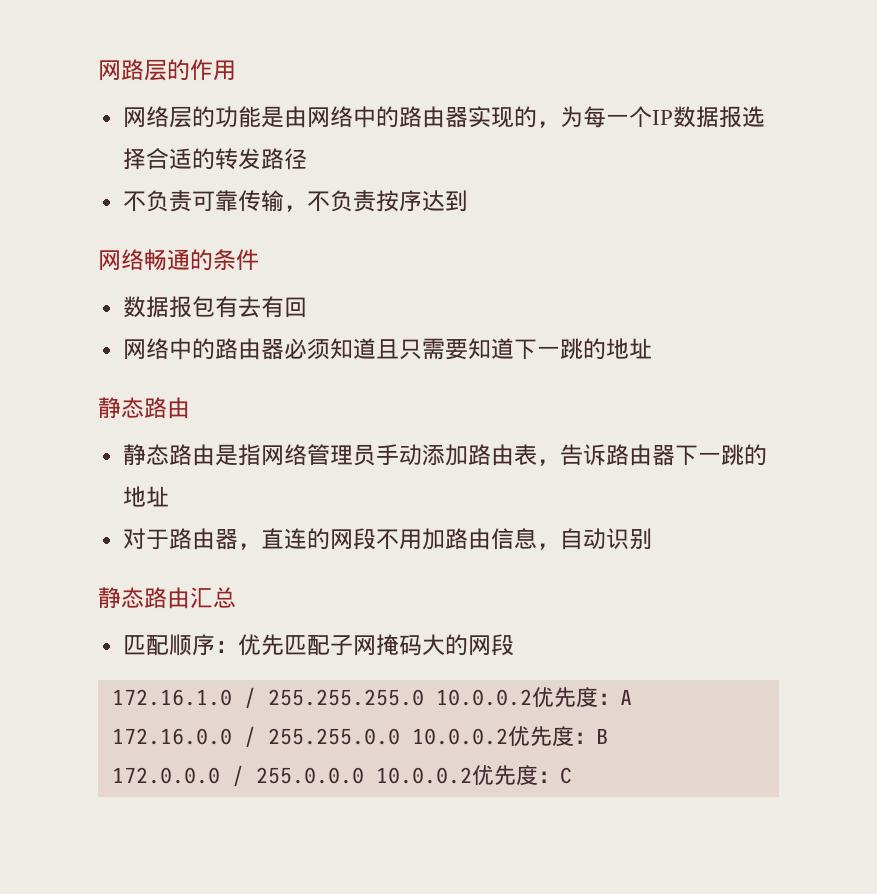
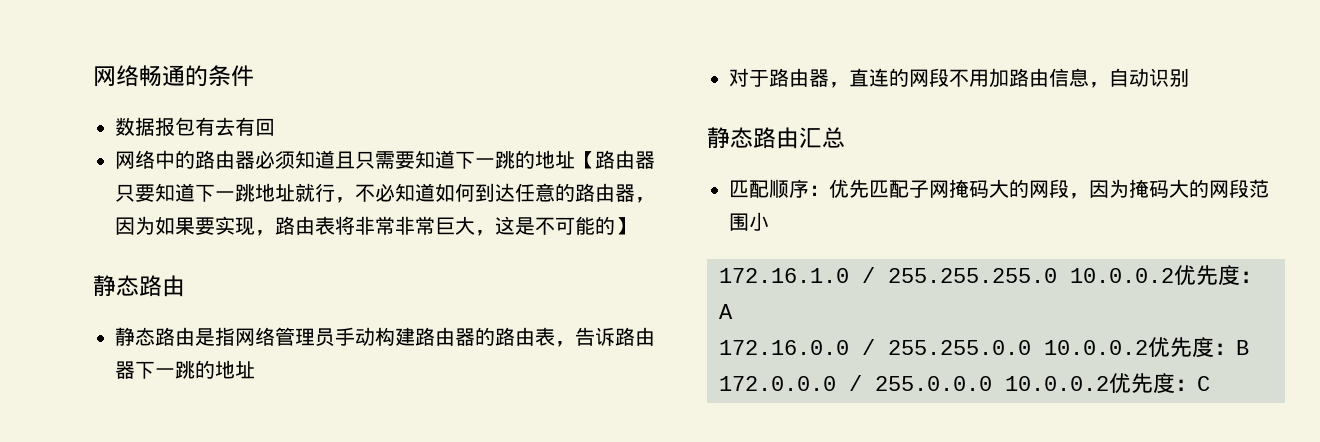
[98,59,236,81] [123,106,766,128] [123,148,308,170] [123,190,469,212] [98,250,121,271] 网路层的作用 // 网络层的功能是由网络中的路由器实现的，为每一个IP数据报选择合适的转发路径 // 不负责可靠传输，不负责按序达到 // 网 -> [93,66,116,87] 网
(653, 348) none -> [575,150,655,169] [115,183,655,203] [115,216,635,236] 【路由器只要知道下一跳地址就行，不必知道如何到达任意的路由器，因为如果要实现，路由表将非常非常巨大，这是不可能的】
[422,444,469,466] 添加 -> [375,327,495,346] 构建路由器的
(515, 645) none -> [1069,179,1269,199] [729,212,769,231] ，因为掩码大的网段范围小

